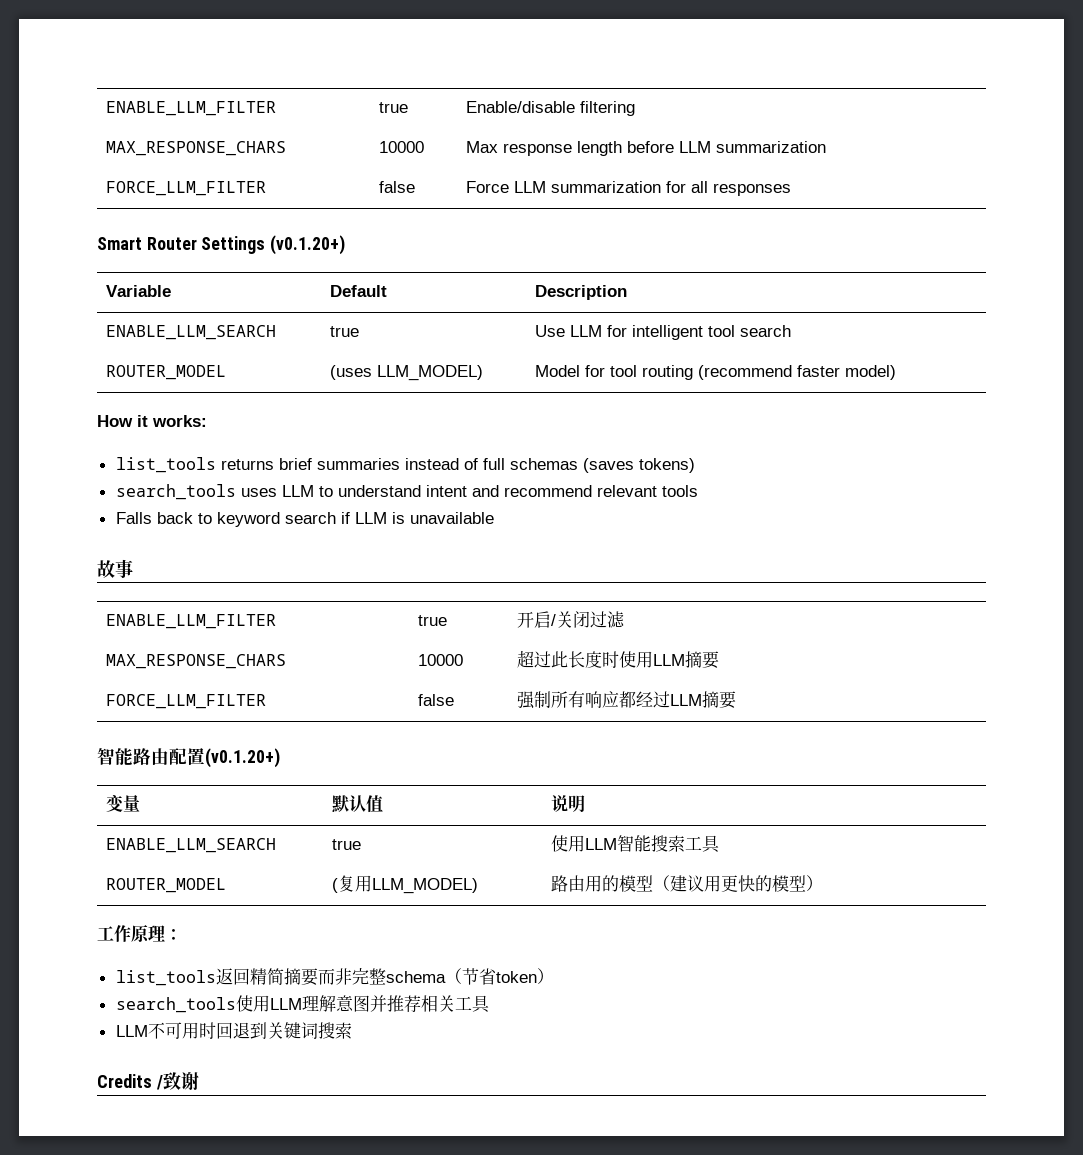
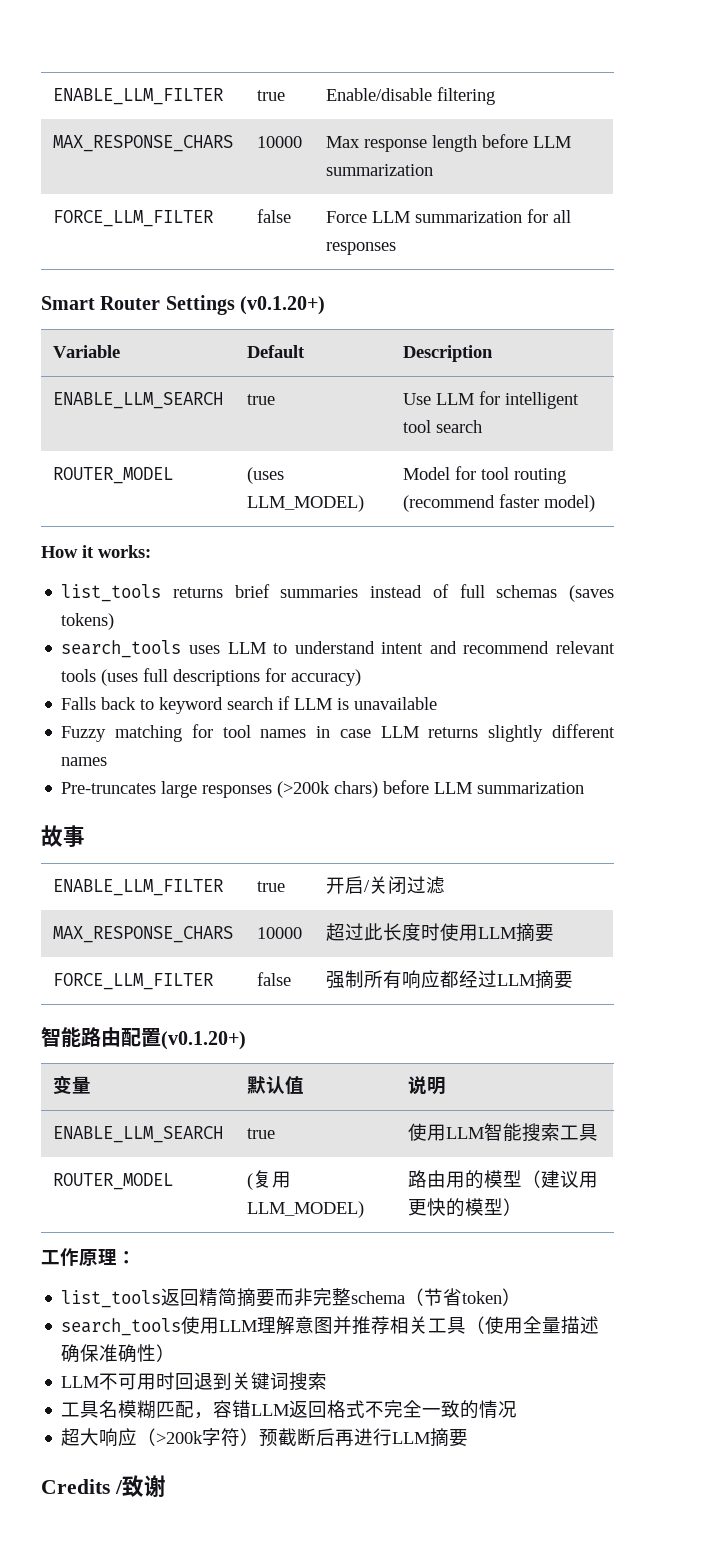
(698, 491) none -> [101,668,362,686] (uses full descriptions for accuracy)
(494, 518) none -> [61,724,615,742] [61,757,108,766] [61,780,585,798] // Fuzzy matching for tool names in case LLM returns slightly different names // Pre-truncates large responses (>200k chars) before LLM summarization
(490, 1004) none -> [466,1316,600,1334] [61,1344,176,1363] （使用全量描述确保准确性）
(352, 1030) none -> [61,1400,518,1419] [61,1428,469,1447] // 工具名模糊匹配，容错LLM返回格式不完全一致的情况 // 超大响应（>200k字符）预截断后再进行LLM摘要

